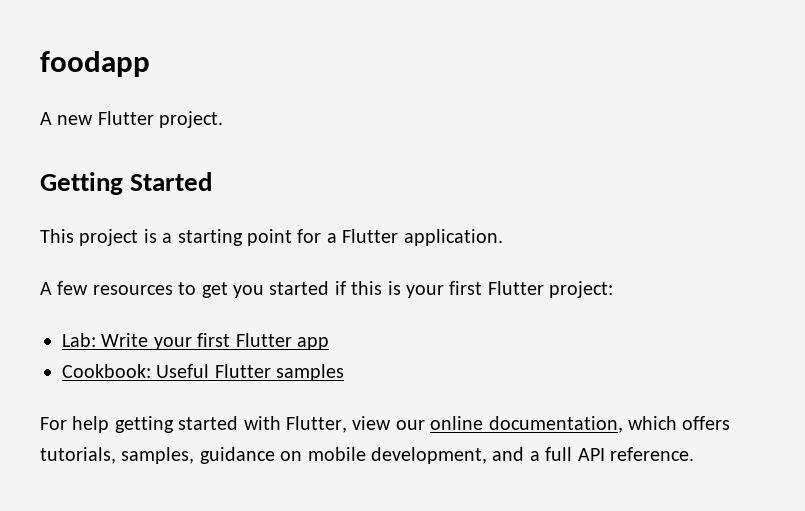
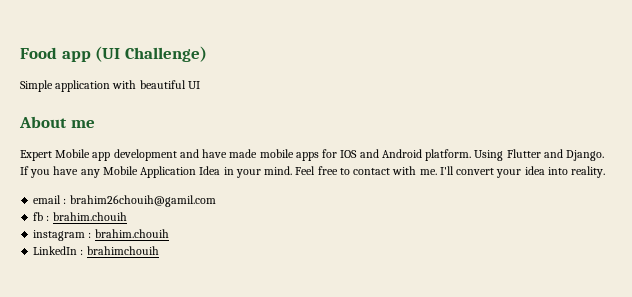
[40,51,150,77] [40,111,224,128] [40,172,213,195] [40,229,503,246] [40,281,614,298] [62,333,329,350] [62,364,345,381] [40,416,731,433] [40,447,694,464] foodapp // A new Flutter project. // Getting Started // This project is a starting point for a Flutter application. // A few resources to get you started if this is your first Flutter project: // Lab: Write your first Flutter app // Cookbook: Useful Flutter samples // For help getting started with Flutter, view our online documentation, which offers tutorials, samples, guidance on mobile development, and a full API reference. -> [20,46,207,62] [20,80,200,92] [19,116,95,128] [20,149,605,161] [20,166,606,178] [33,195,216,207] [33,212,127,221] [33,229,169,241] [33,246,159,255] Food app (UI Challenge) // Simple application with beautiful UI // About me // Expert Mobile app development and have made mobile apps for IOS and Android platform. Using Flutter and Django. If you have any Mobile Application Idea in your mind. Feel free to contact with me. I'll convert your idea into reality. // email : brahim26chouih@gamil.com // fb : brahim.chouih // instagram : brahim.chouih // LinkedIn : brahimchouih

